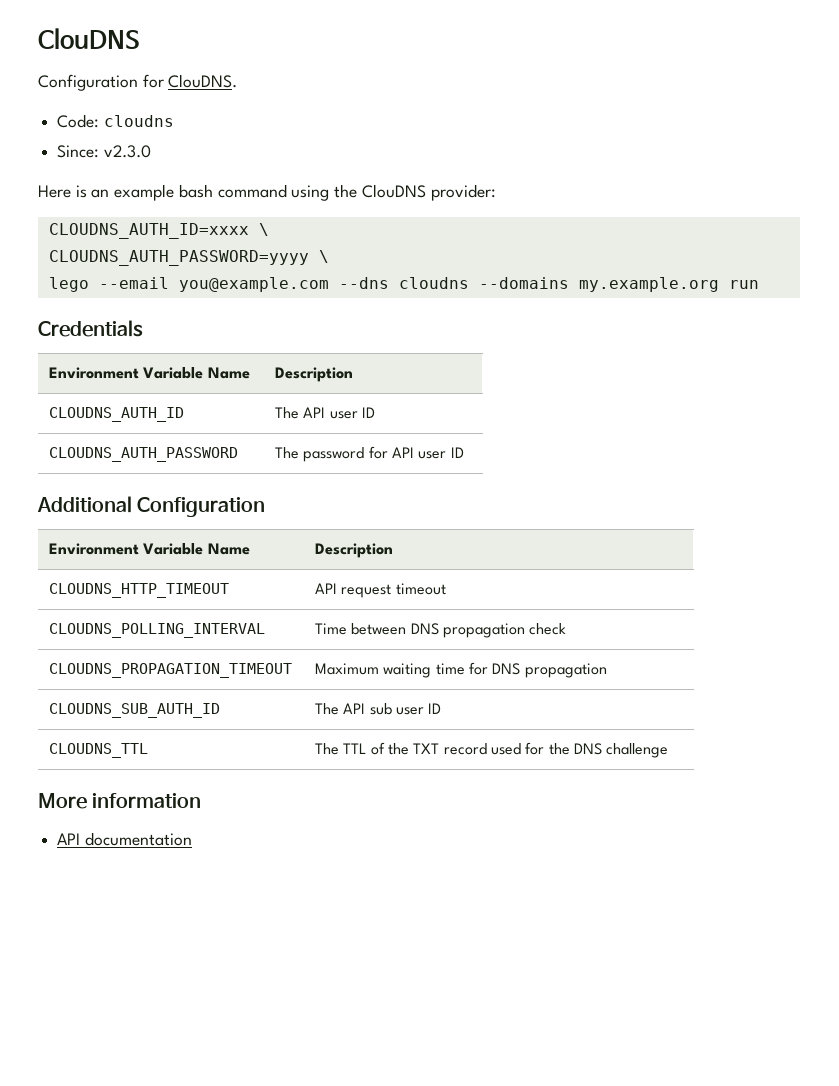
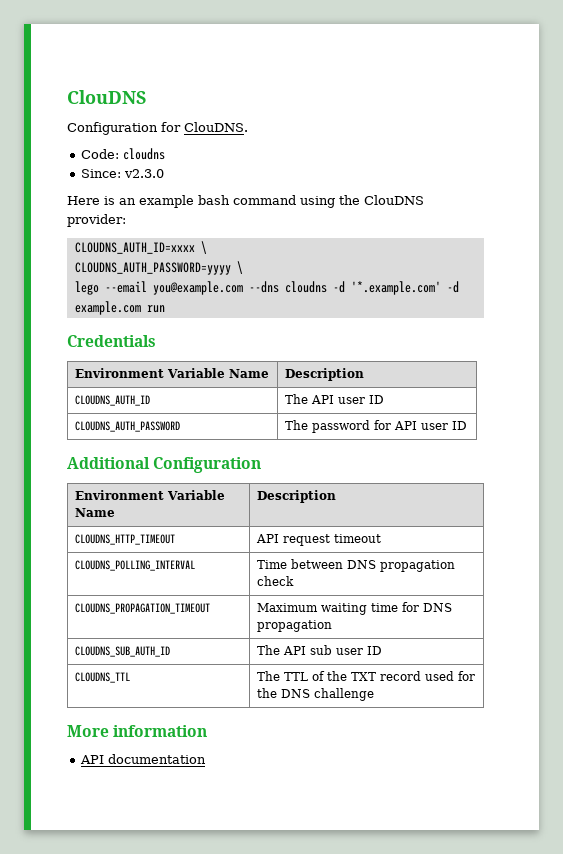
[478,277,719,292] --domains my.example.org -> [332,281,459,295] [74,301,141,315] -d '*.example.com' -d example.com

